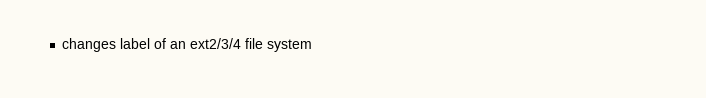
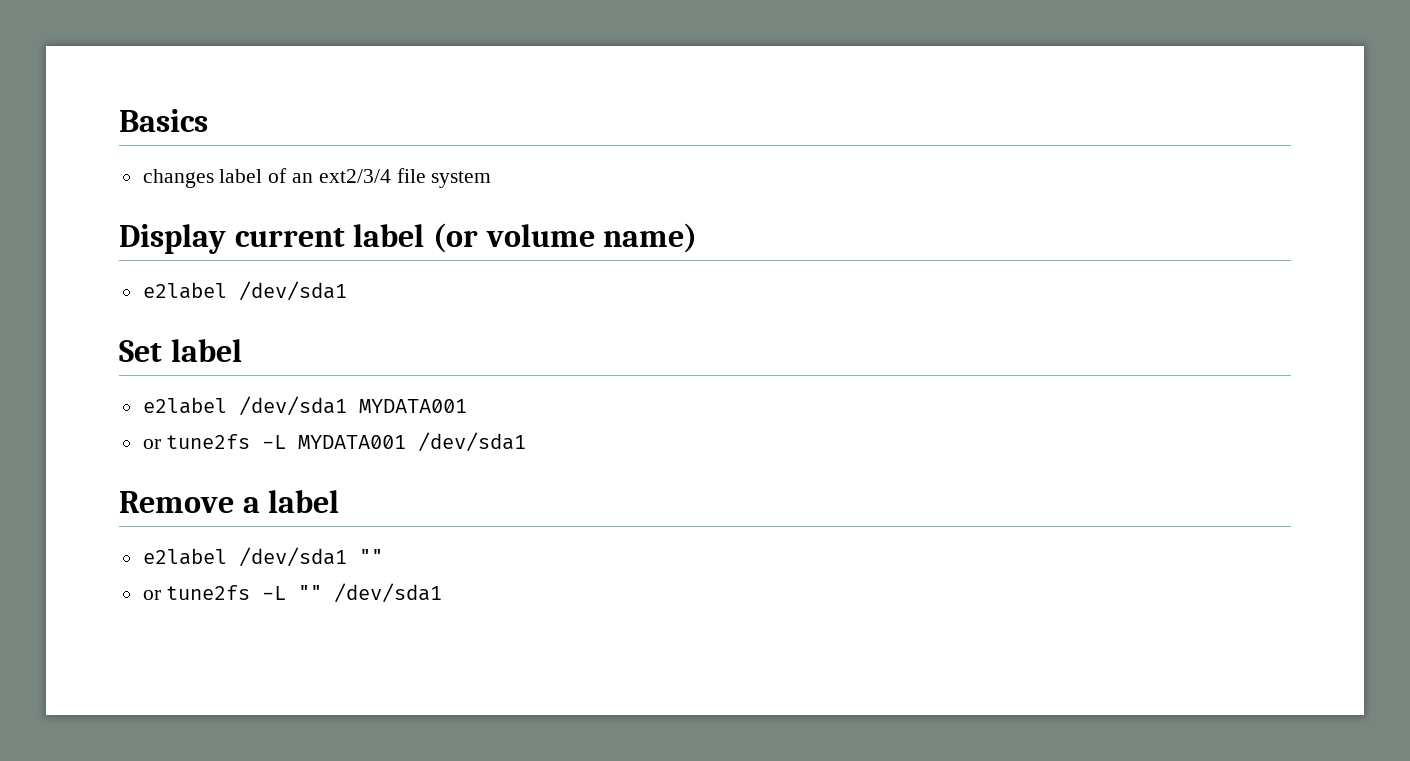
(62, 45) none -> [119,109,208,132] Basics //
(313, 45) none -> [119,223,698,254] [142,281,347,301] [119,339,242,362] [142,396,467,416] [142,432,527,452] [119,490,340,513] [142,547,383,567] [142,583,443,603] // Display current label (or volume name) // e2label /dev/sda1 // Set label // e2label /dev/sda1 MYDATA001 // or tune2fs -L MYDATA001 /dev/sda1 // Remove a label // e2label /dev/sda1 "" // or tune2fs -L "" /dev/sda1

